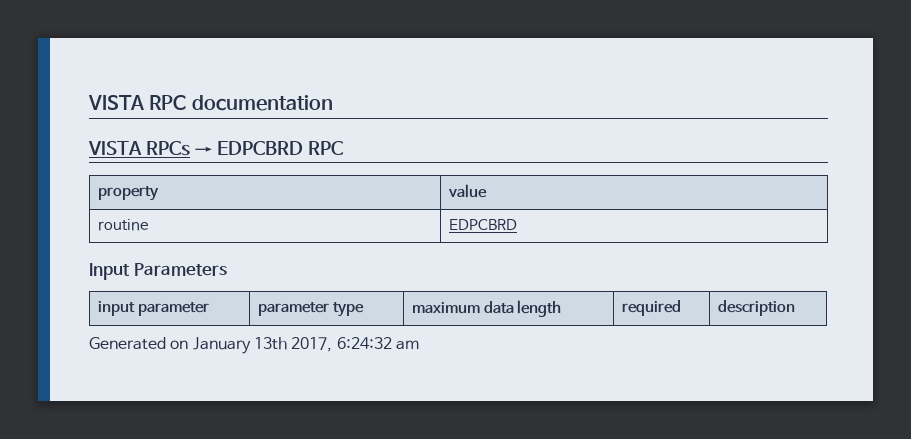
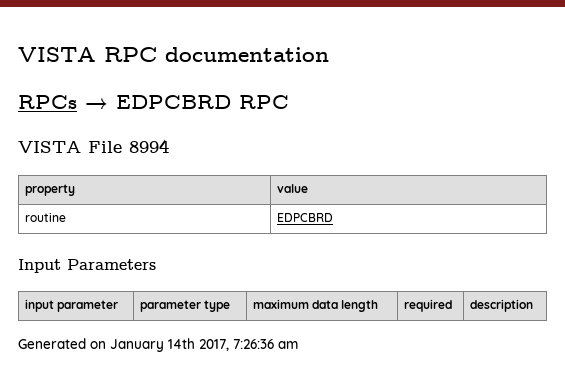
[88,141,142,155] VISTA -> (329, 54) none
(343, 148) none -> [18,139,169,153] // VISTA File 8994
[253,337,392,352] 13th 2017, 6:24:32 -> [168,338,274,351] 14th 2017, 7:26:36

